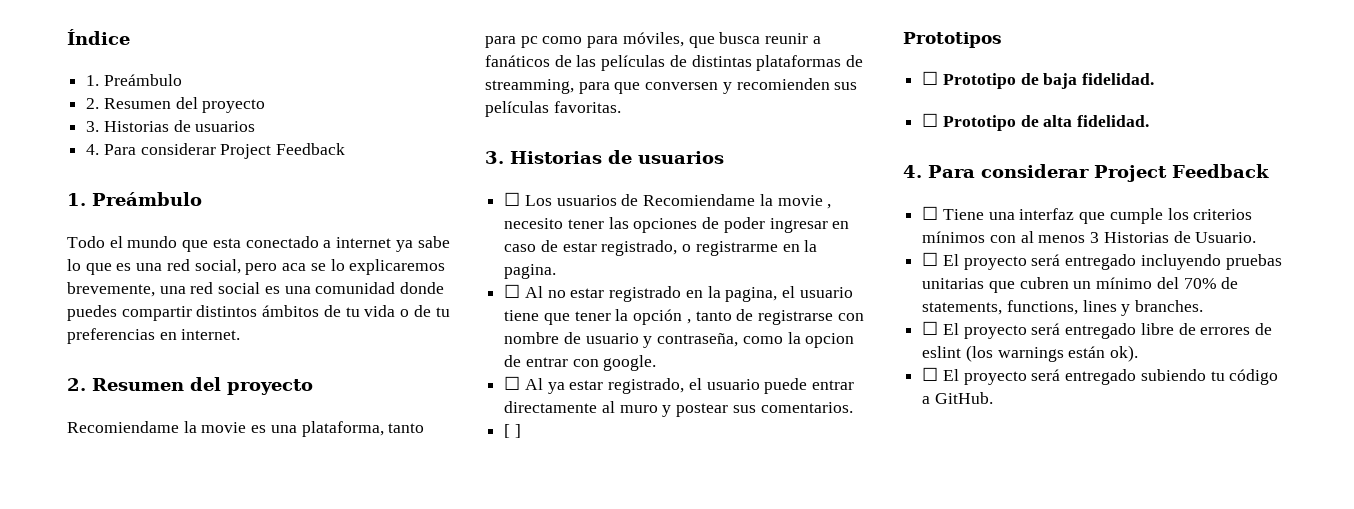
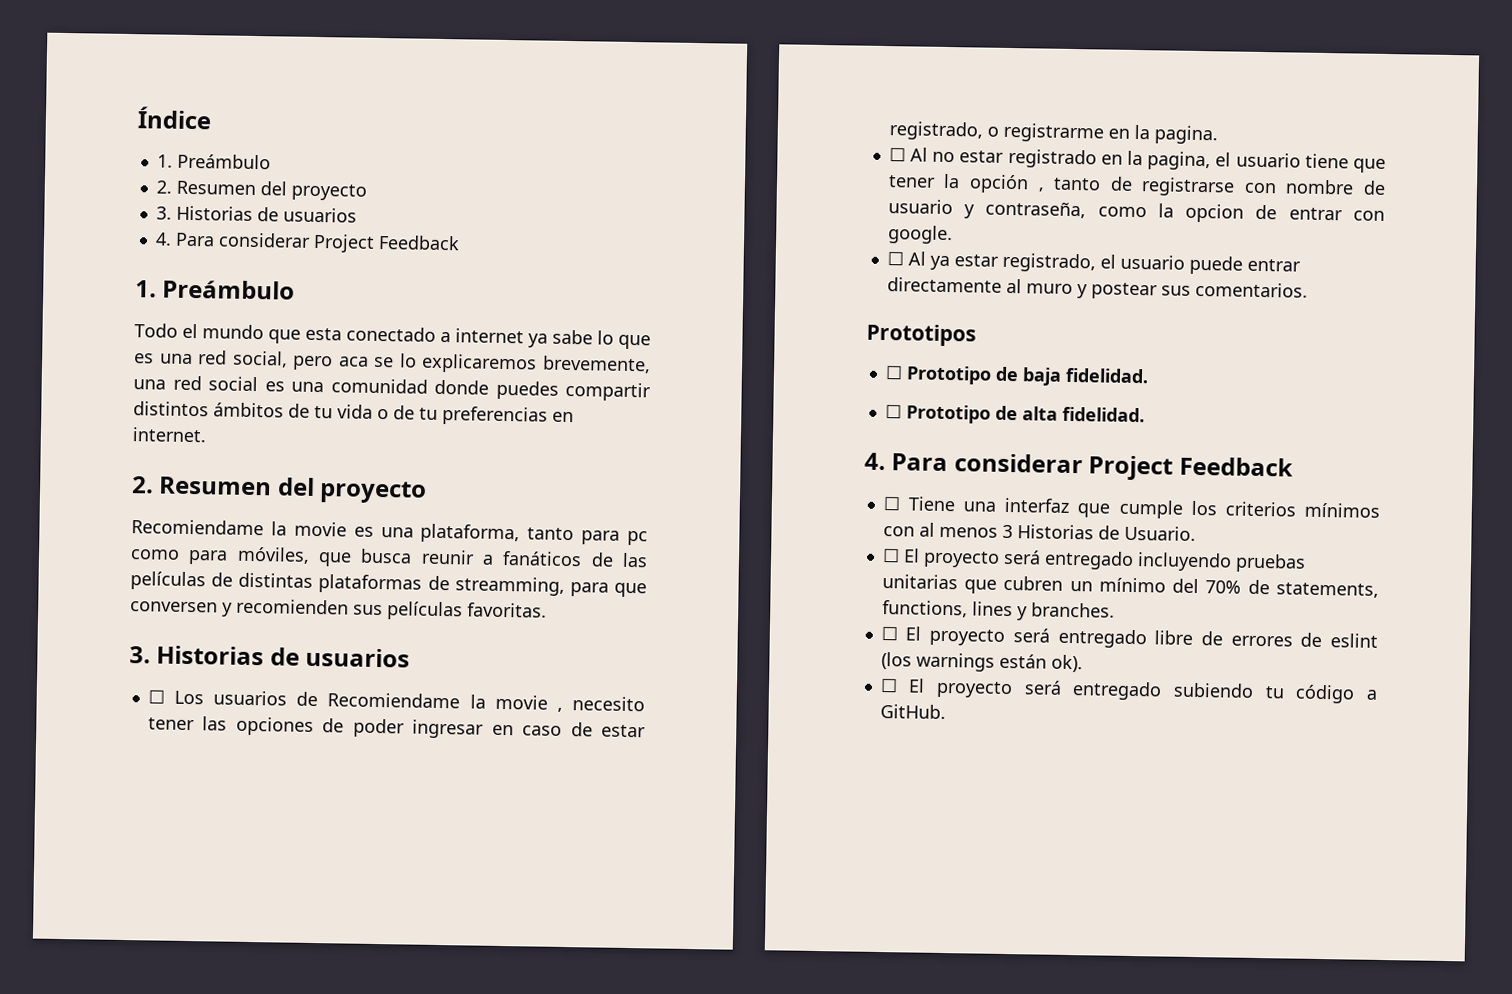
[504,424,521,438] // [ ] -> (1308, 289) none

